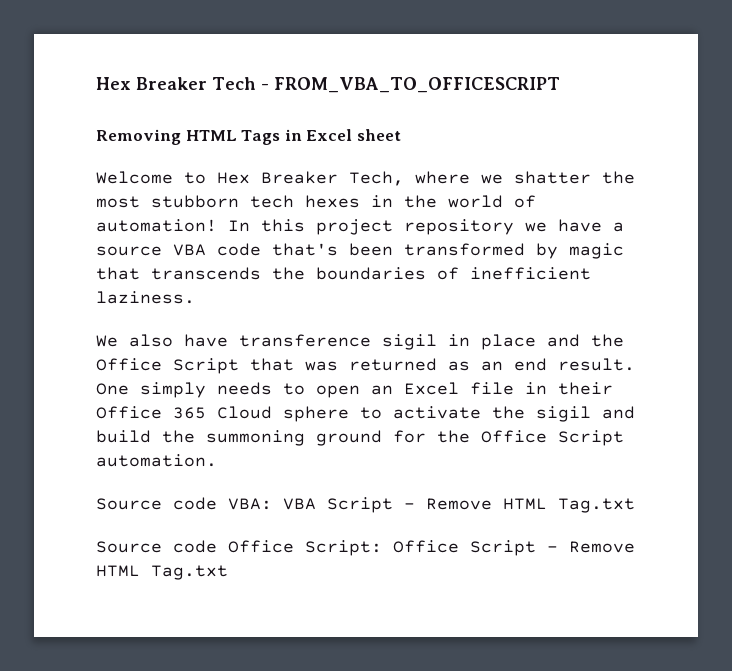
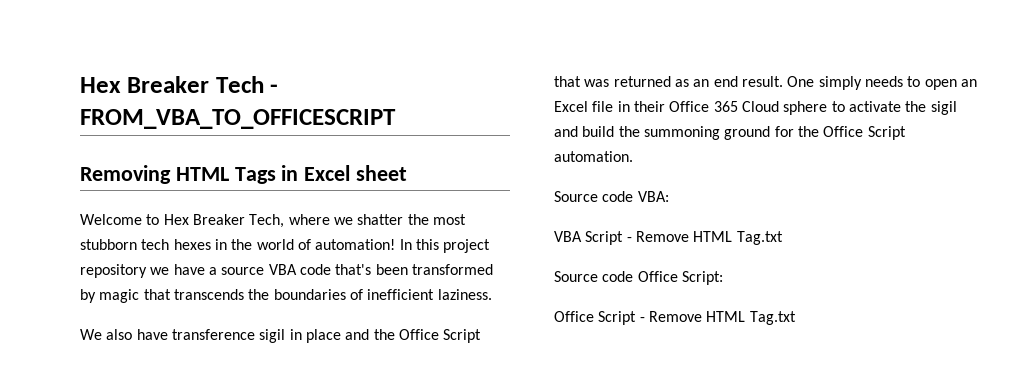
(272, 504) none -> (669, 196) //
(382, 548) none -> (723, 278) //

